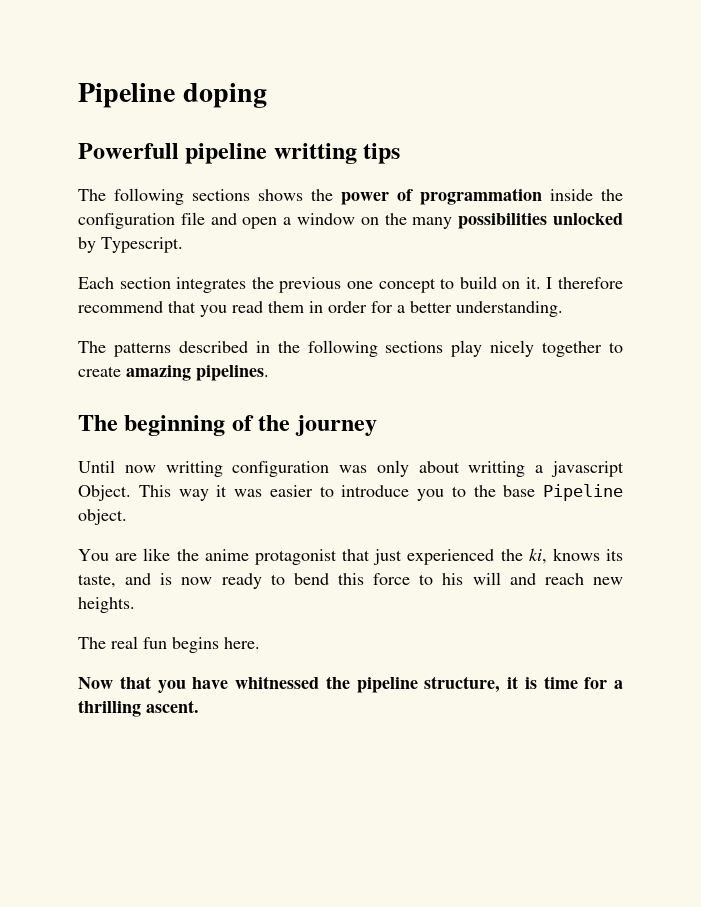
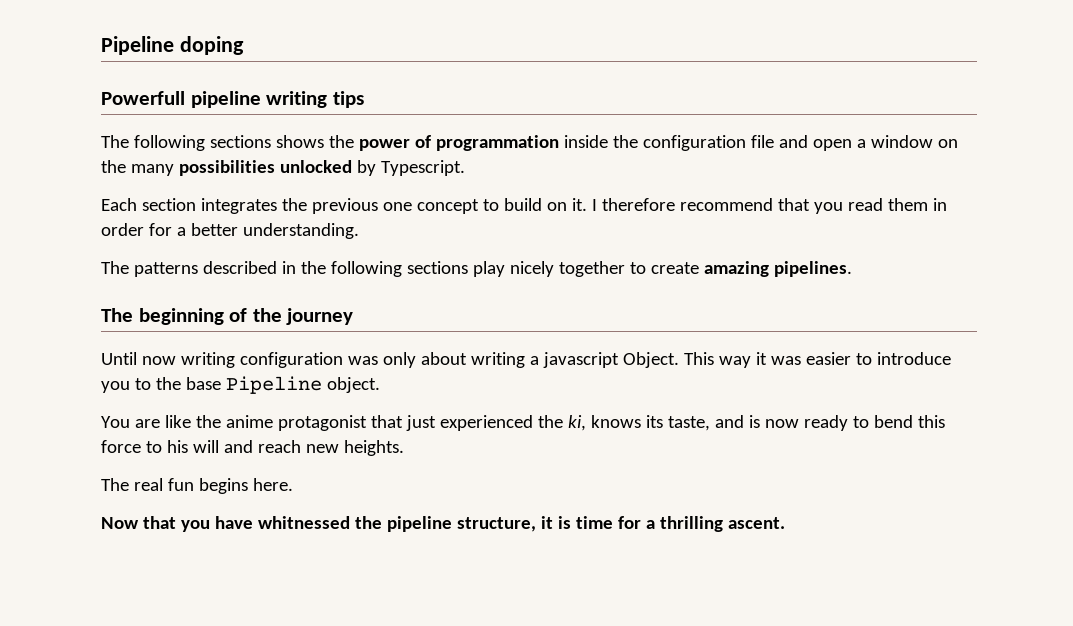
[273,143,357,164] writting -> [266,91,328,108] writing
[165,461,223,477] writting -> [180,352,235,368] writing
[468,461,526,477] writting -> [470,352,525,368] writing

